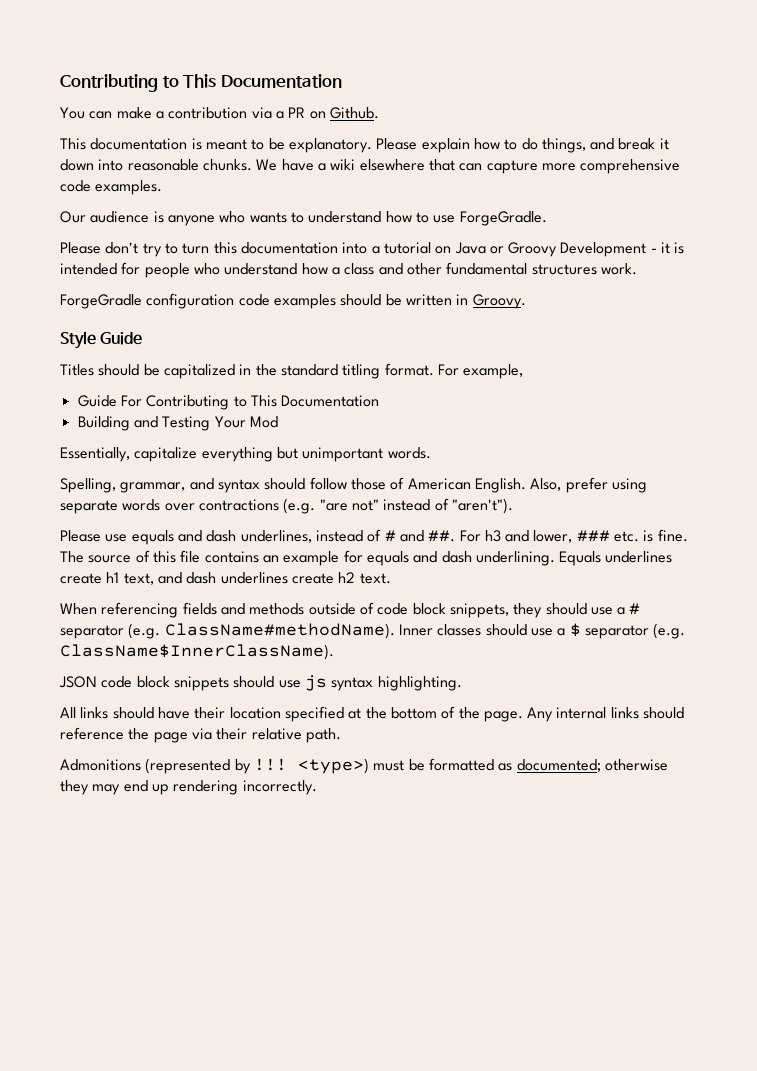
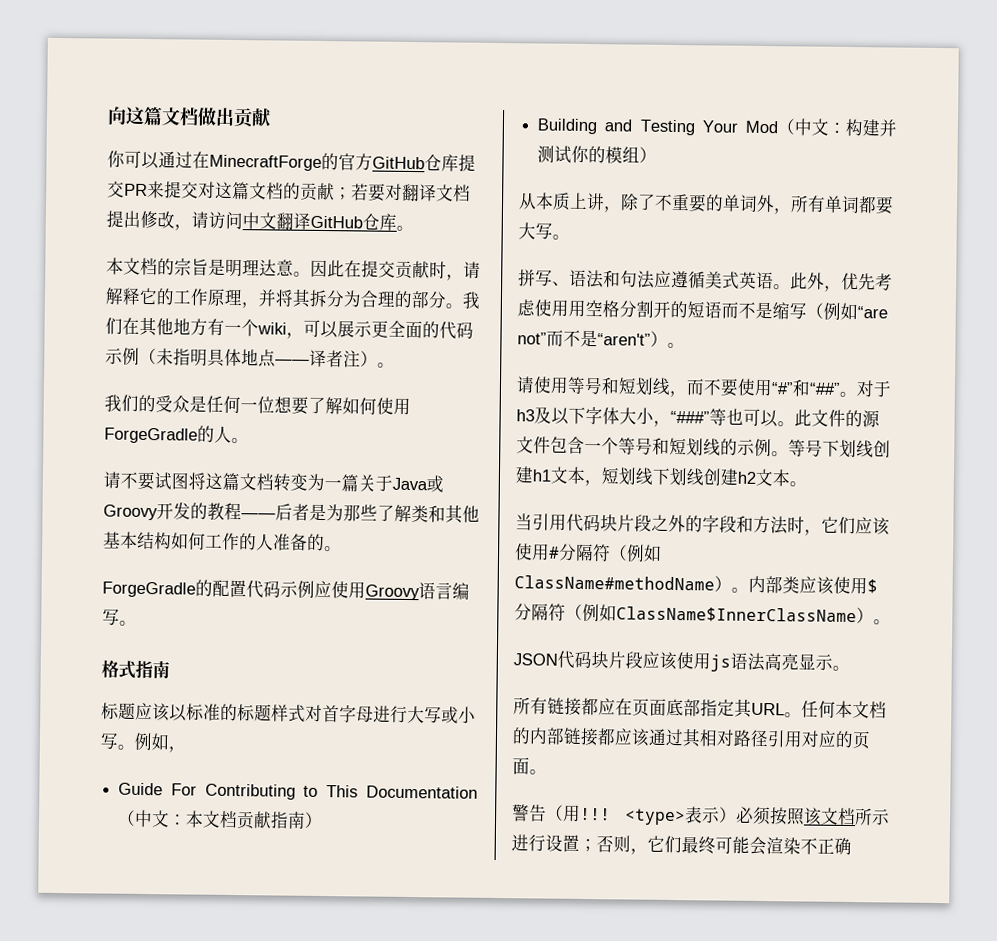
[60,74,342,92] [60,107,379,119] [60,138,669,153] [60,159,681,174] [60,180,163,195] [60,211,547,226] [60,242,685,257] [60,262,637,278] [60,293,526,309] [60,331,143,349] [60,363,524,379] Contributing to This Documentation // You can make a contribution via a PR on Github. // This documentation is meant to be explanatory. Please explain how to do things, and break it down into reasonable chunks. We have a wiki elsewhere that can capture more comprehensive code examples. // Our audience is anyone who wants to understand how to use ForgeGradle. // Please don't try to turn this documentation into a tutorial on Java or Groovy Development - it is intended for people who understand how a class and other fundamental structures work. // ForgeGradle configuration code examples should be written in Groovy. // Style Guide // Titles should be capitalized in the standard titling format. For example, -> [107,106,272,129] [107,150,476,172] [107,180,471,202] [106,210,414,232] [106,257,481,281] [105,287,481,309] [105,317,474,340] [105,347,395,368] [104,394,411,415] [104,425,249,444] [103,471,444,493] [103,502,480,524] [103,531,342,552] [102,579,470,601] [102,608,137,626] [101,659,170,679] [101,702,476,724] [100,732,186,753] 向这篇文档做出贡献 // 你可以通过在MinecraftForge的官方GitHub仓库提交PR来提交对这篇文档的贡献；若要对翻译文档提出修改，请访问中文翻译GitHub仓库。 // 本文档的宗旨是明理达意。因此在提交贡献时，请解释它的工作原理，并将其拆分为合理的部分。我们在其他地方有一个wiki，可以展示更全面的代码示例（未指明具体地点——译者注）。 // 我们的受众是任何一位想要了解如何使用ForgeGradle的人。 // 请不要试图将这篇文档转变为一篇关于Java或Groovy开发的教程——后者是为那些了解类和其他基本结构如何工作的人准备的。 // ForgeGradle的配置代码示例应使用Groovy语言编写。 // 格式指南 // 标题应该以标准的标题样式对首字母进行大写或小写。例如，
(380, 401) none -> [117,809,324,830] （中文：本文档贡献指南）
[60,447,431,462] [60,477,647,493] [60,498,513,514] [60,529,688,545] [60,550,673,566] [60,572,391,585] [60,602,641,618] [60,623,686,639] [60,644,334,660] [59,675,462,691] [60,706,685,722] [60,727,341,743] [60,758,668,774] [60,780,317,795] // Essentially, capitalize everything but unimportant words. // Spelling, grammar, and syntax should follow those of American English. Also, prefer using separate words over contractions (e.g. "are not" instead of "aren't"). // Please use equals and dash underlines, instead of # and ##. For h3 and lower, ### etc. is fine. The source of this file contains an example for equals and dash underlining. Equals underlines create h1 text, and dash underlines create h2 text. // When referencing fields and methods outside of code block snippets, they should use a # separator (e.g. ClassName#methodName). Inner classes should use a $ separator (e.g. ClassName$InnerClassName). // JSON code block snippets should use js syntax highlighting. // All links should have their location specified at the bottom of the page. Any internal links should reference the page via their relative path. // Admonitions (represented by !!! <type>) must be formatted as documented; otherwise they may end up rendering incorrectly. -> [777,118,898,137] [537,145,658,164] [518,192,894,215] [518,222,570,240] [518,269,893,292] [517,299,888,321] [517,329,685,349] [516,376,892,398] [516,406,880,428] [516,436,891,459] [515,466,807,487] [515,513,890,536] [514,543,662,562] [514,575,878,595] [514,603,891,625] [513,650,850,672] [513,697,887,719] [512,727,871,750] [512,757,547,775] [512,804,890,826] [511,834,852,856] （中文：构建并测试你的模组） // 从本质上讲，除了不重要的单词外，所有单词都要大写。 // 拼写、语法和句法应遵循美式英语。此外，优先考虑使用用空格分割开的短语而不是缩写（例如“are not”而不是“aren't”）。 // 请使用等号和短划线，而不要使用“#”和“##”。对于h3及以下字体大小，“###”等也可以。此文件的源文件包含一个等号和短划线的示例。等号下划线创建h1文本，短划线下划线创建h2文本。 // 当引用代码块片段之外的字段和方法时，它们应该使用#分隔符（例如ClassName#methodName）。内部类应该使用$分隔符（例如ClassName$InnerClassName）。 // JSON代码块片段应该使用js语法高亮显示。 // 所有链接都应在页面底部指定其URL。任何本文档的内部链接都应该通过其相对路径引用对应的页面。 // 警告（用!!! <type>表示）必须按照该文档所示进行设置；否则，它们最终可能会渲染不正确

